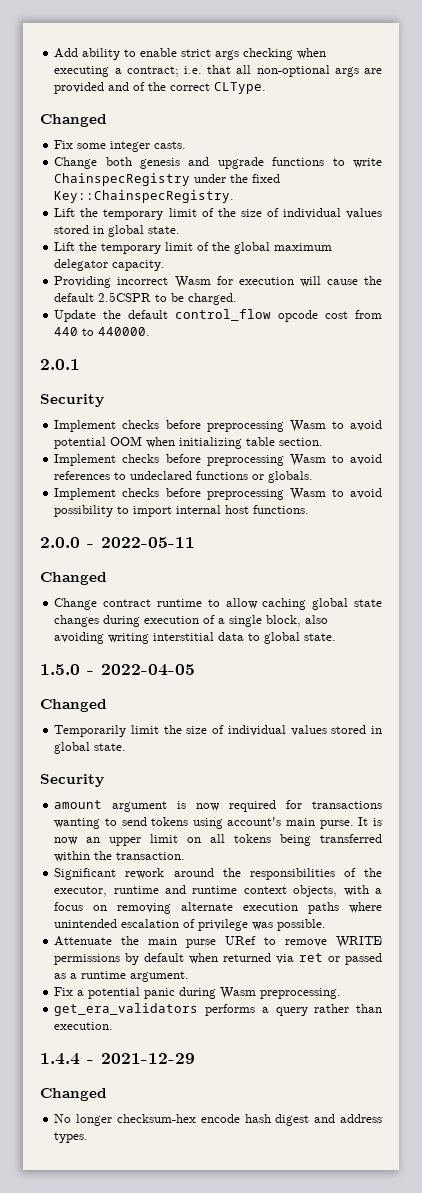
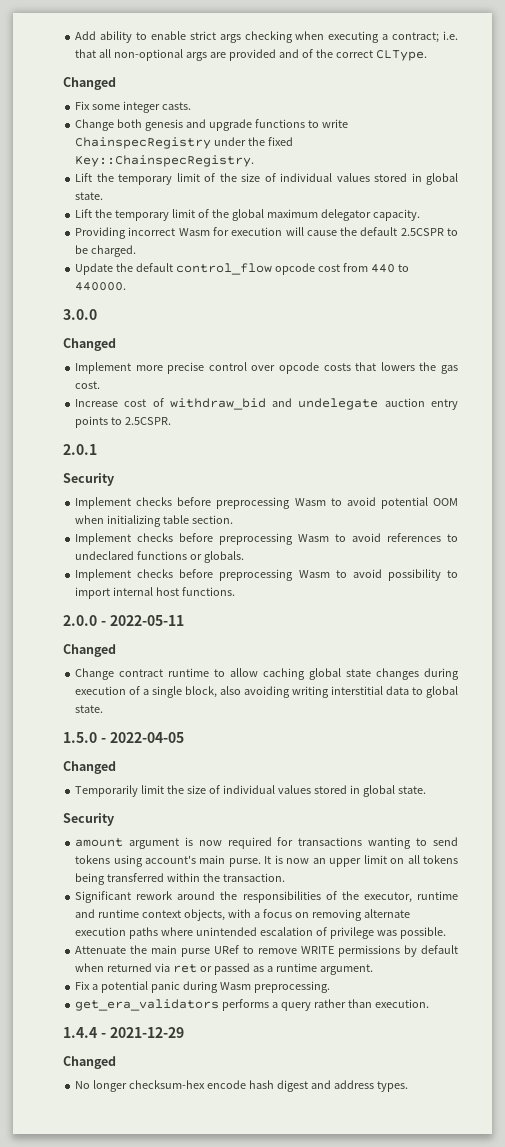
(151, 331) none -> [63,309,97,320] [63,338,116,351] [75,362,458,374] [75,381,101,389] [75,398,458,410] [75,416,172,428] // 3.0.0 // Changed // Implement more precise control over opcode costs that lowers the gas cost. // Increase cost of withdraw_bid and undelegate auction entry points to 2.5CSPR.

